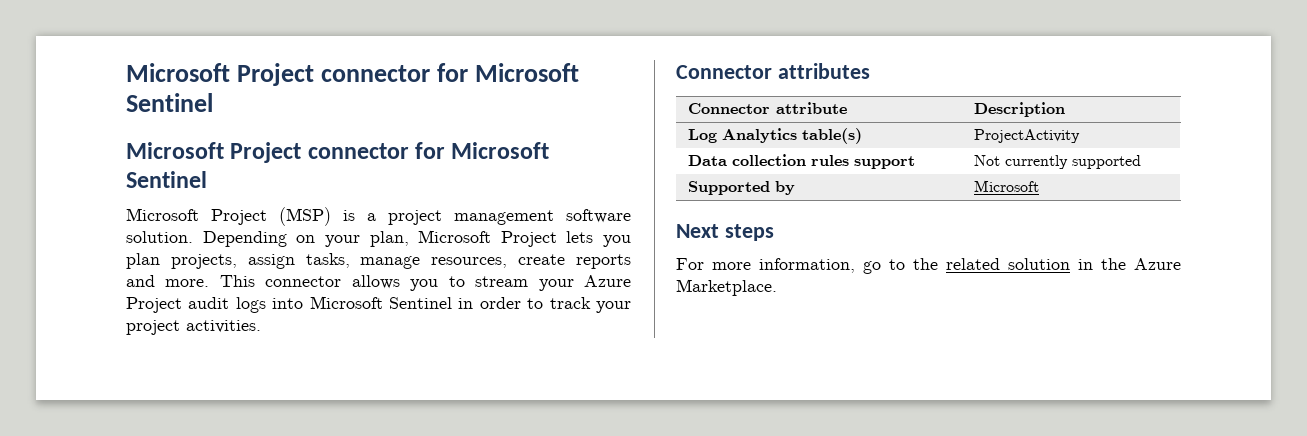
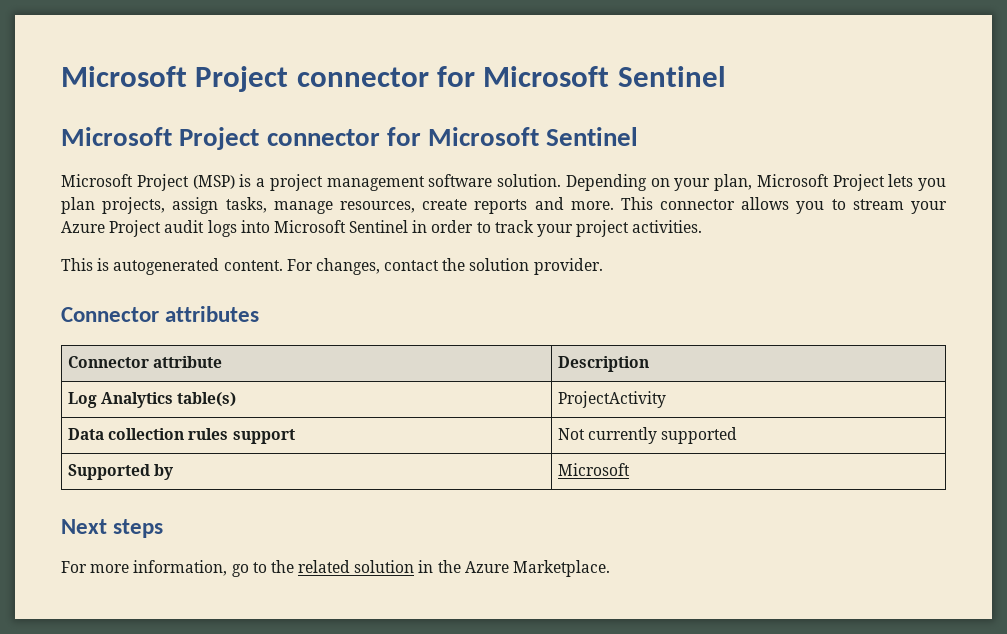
(261, 326) none -> [61,258,603,275] // This is autogenerated content. For changes, contact the solution provider.

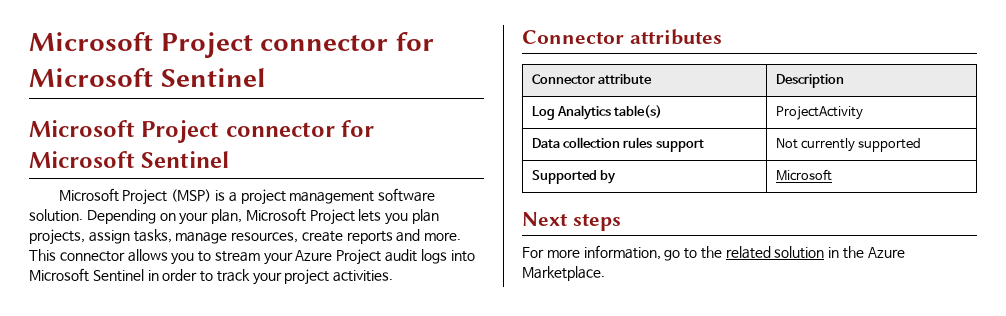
[61,258,603,275] // This is autogenerated content. For changes, contact the solution provider. -> (394, 276) none

